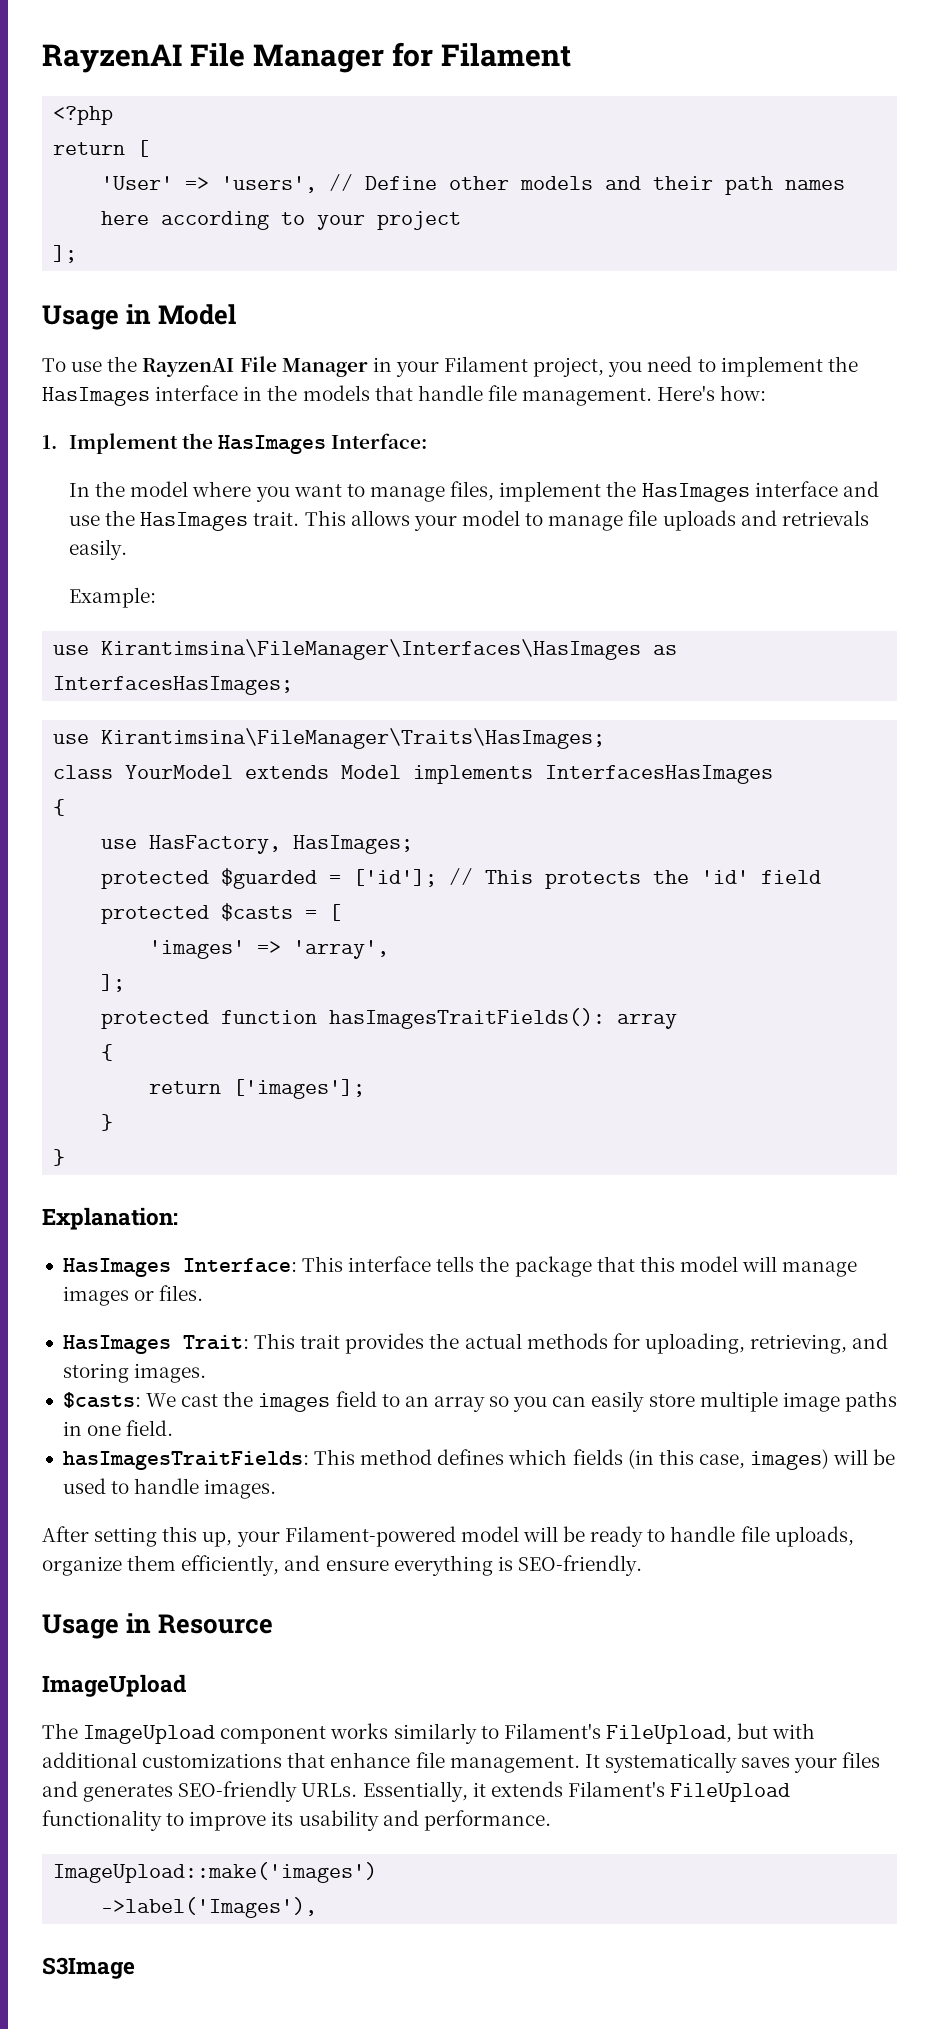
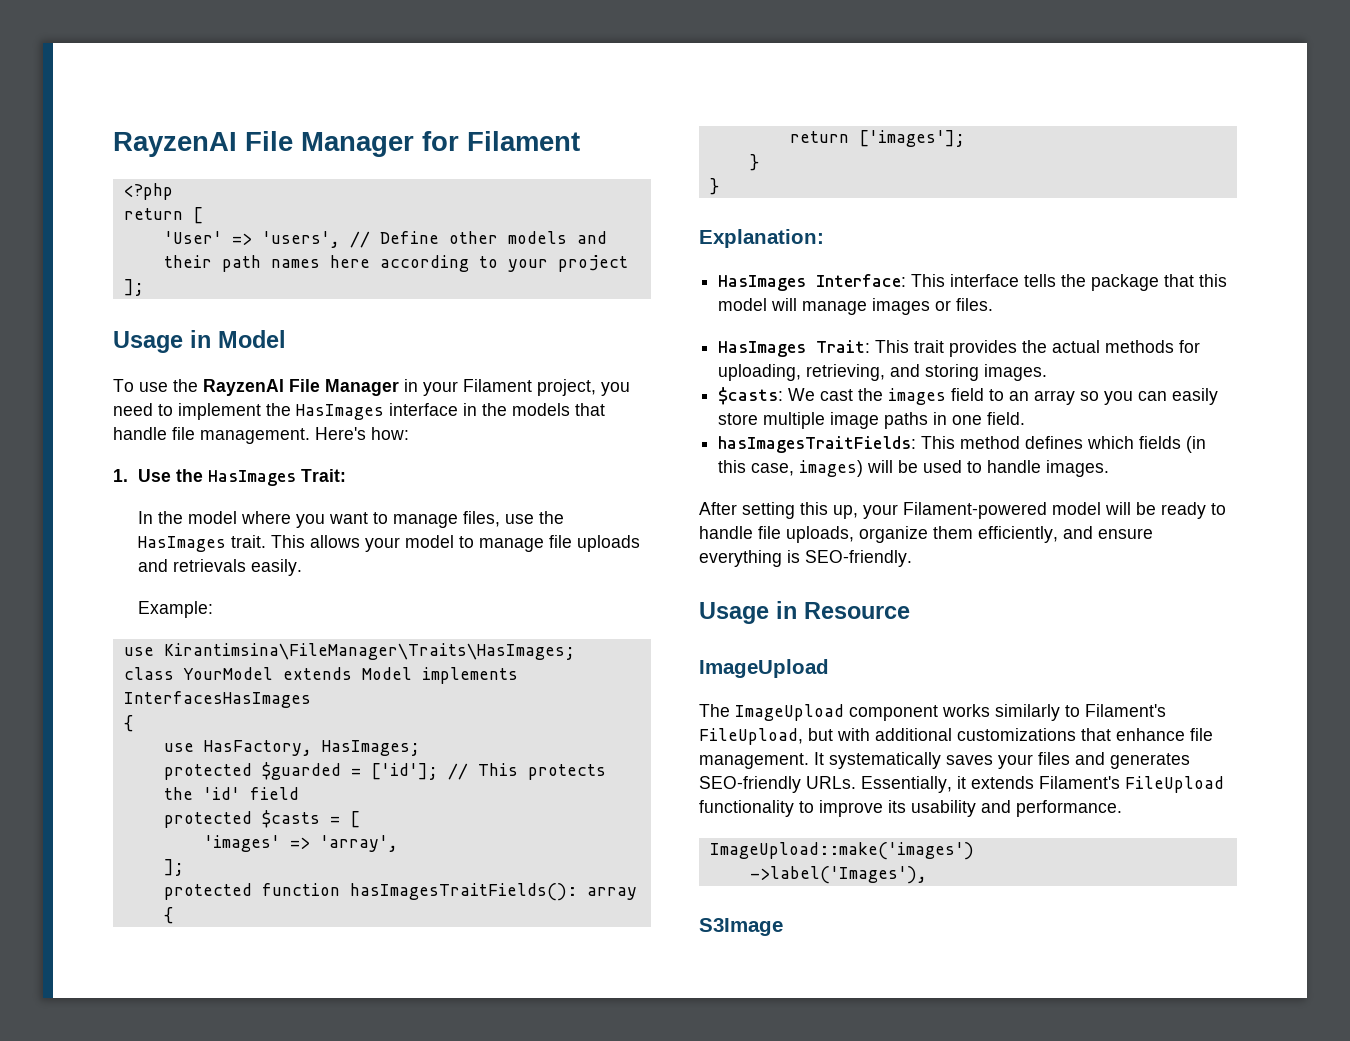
[69,433,428,454] Implement the HasImages Interface: -> [137,469,346,486] Use the HasImages Trait:
[499,481,879,502] implement the HasImages interface and -> (500, 519) none
[53,639,678,660] [53,676,294,695] // use Kirantimsina\FileManager\Interfaces\HasImages as InterfacesHasImages; -> (213, 609) none

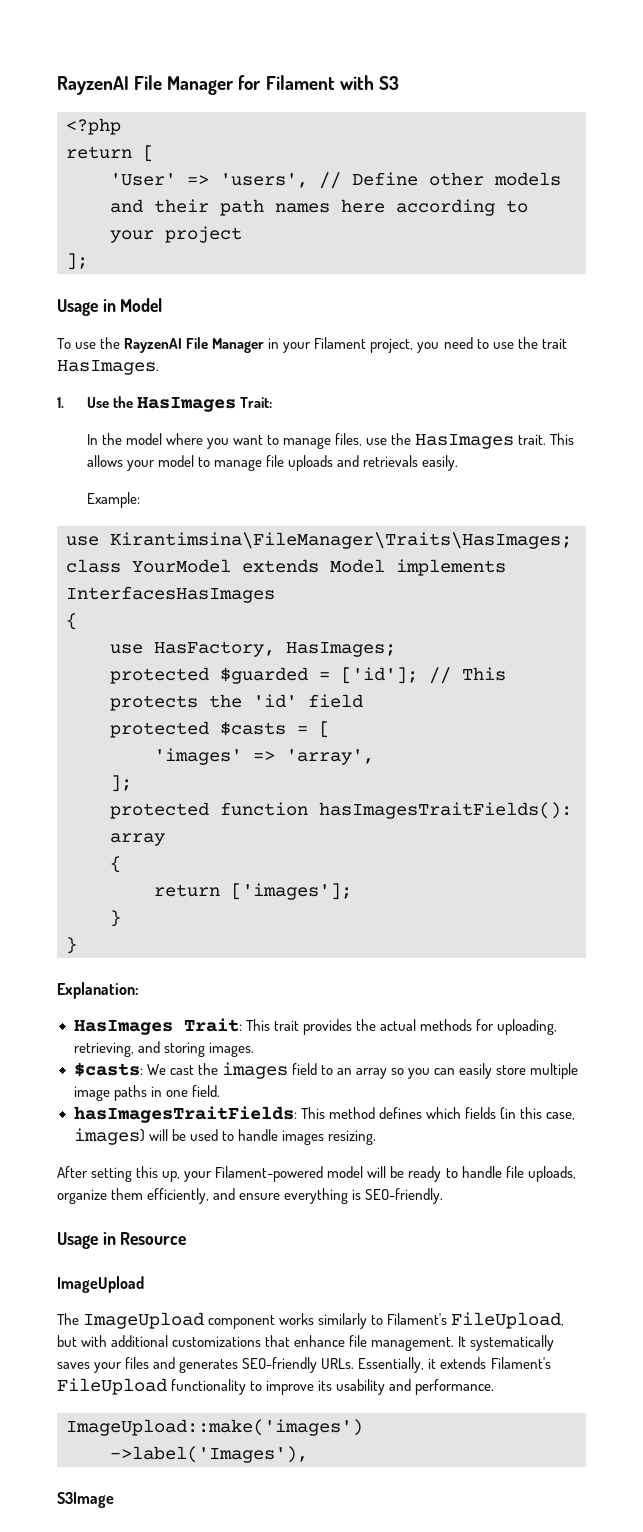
(580, 141) none -> [339,75,399,90] with S3
[178,403,605,420] [113,427,409,444] implement the HasImages interface in the models that handle file management. Here's how: -> [492,337,567,349] [57,360,159,375] use the trait HasImages.
[718,274,1228,291] [718,298,994,315] // HasImages Interface: This interface tells the package that this model will manage images or files. -> (139, 990) none
[1046,460,1110,477] images. -> [281,1130,376,1145] images resizing.

